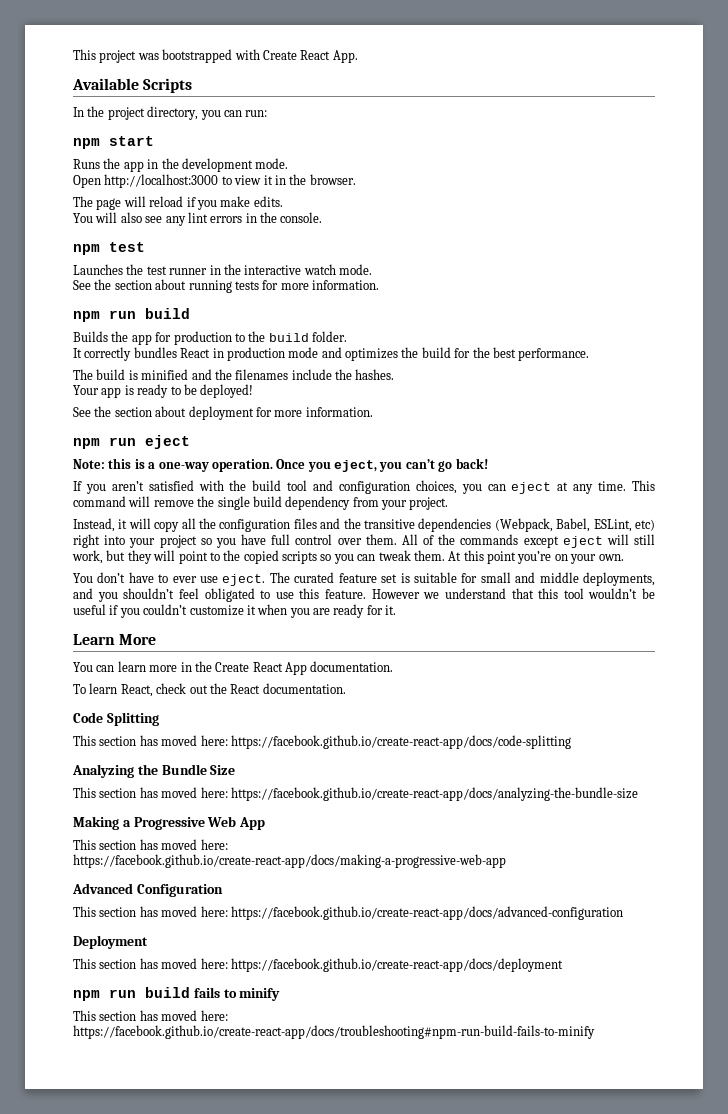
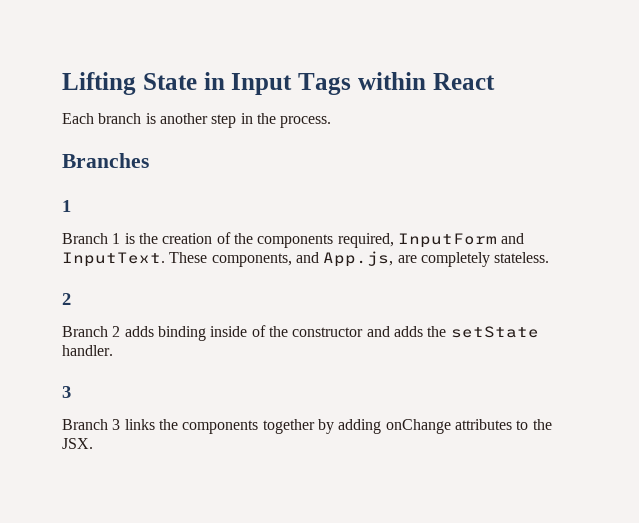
[73,49,358,63] [72,78,193,93] [73,106,268,120] [73,136,154,149] [73,158,289,172] [73,174,356,188] [73,196,283,210] [73,212,323,226] [73,242,145,255] [73,264,372,275] [73,279,379,293] [73,308,190,322] [73,331,347,345] [73,347,590,361] [73,369,395,380] [73,384,254,398] [73,406,373,420] [73,435,190,449] [73,458,488,472] [73,480,655,494] [73,496,449,510] [73,518,655,532] [73,534,655,548] [72,550,624,564] [73,572,656,586] [73,588,655,602] [73,604,397,618] [73,634,157,645] [73,661,394,675] [73,683,346,697] [73,712,159,726] [73,735,571,749] [72,764,236,778] [73,787,638,801] [73,816,266,830] [73,839,228,850] [73,854,506,868] [72,883,223,897] [73,906,623,920] [73,935,148,949] [73,958,563,972] [73,987,281,1001] [73,1010,228,1021] [73,1025,595,1039] This project was bootstrapped with Create React App. // Available Scripts // In the project directory, you can run: // npm start // Runs the app in the development mode. // Open http://localhost:3000 to view it in the browser. // The page will reload if you make edits. // You will also see any lint errors in the console. // npm test // Launches the test runner in the interactive watch mode. // See the section about running tests for more information. // npm run build // Builds the app for production to the build folder. // It correctly bundles React in production mode and optimizes the build for the best performance. // The build is minified and the filenames include the hashes. // Your app is ready to be deployed! // See the section about deployment for more information. // npm run eject // Note: this is a one-way operation. Once you eject, you can’t go back! // If you aren’t satisfied with the build tool and configuration choices, you can eject at any time. This command will remove the single build dependency from your project. // Instead, it will copy all the configuration files and the transitive dependencies (Webpack, Babel, ESLint, etc) right into your project so you have full control over them. All of the commands except eject will still work, but they will point to the copied scripts so you can tweak them. At this point you’re on your own. // You don’t have to ever use eject. The curated feature set is suitable for small and middle deployments, and you shouldn’t feel obligated to use this feature. However we understand that this tool wouldn’t be useful if you couldn’t customize it when you are ready for it. // Learn More // You can learn more in the Create React App documentation. // To learn React, check out the React documentation. // Code Splitting // This section has moved here: https://facebook.github.io/create-react-app/docs/code-splitting // Analyzing the Bundle Size // This section has moved here: https://facebook.github.io/create-react-app/docs/analyzing-the-bundle-size // Making a Progressive Web App // This section has moved here: https://facebook.github.io/create-react-app/docs/making-a-progressive-web-app // Advanced Configuration // This section has moved here: https://facebook.github.io/create-react-app/docs/advanced-configuration // Deployment // This section has moved here: https://facebook.github.io/create-react-app/docs/deployment // npm run build fails to minify // This section has moved here: https://facebook.github.io/create-react-app/docs/troubleshooting#npm-run-build-fails-to-minify -> [62,72,495,95] [62,113,332,128] [62,153,149,168] [62,200,71,212] [62,232,525,248] [62,251,550,267] [62,293,71,305] [62,325,539,341] [62,345,113,356] [62,386,71,398] [62,419,552,434] [62,438,93,449] Lifting State in Input Tags within React // Each branch is another step in the process. // Branches // 1 // Branch 1 is the creation of the components required, InputForm and InputText. These components, and App.js, are completely stateless. // 2 // Branch 2 adds binding inside of the constructor and adds the setState handler. // 3 // Branch 3 links the components together by adding onChange attributes to the JSX.

